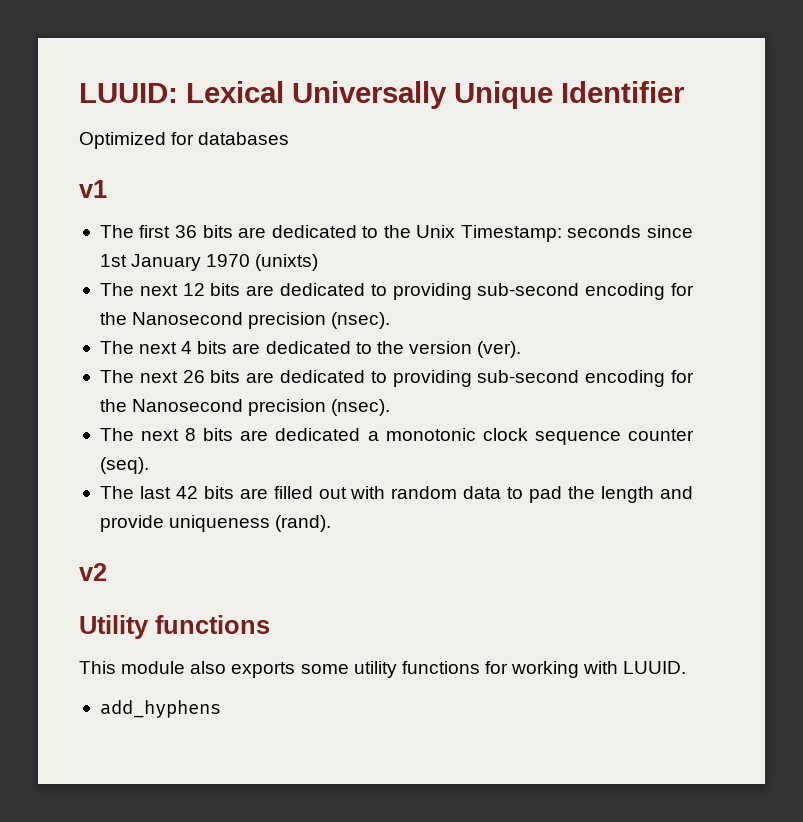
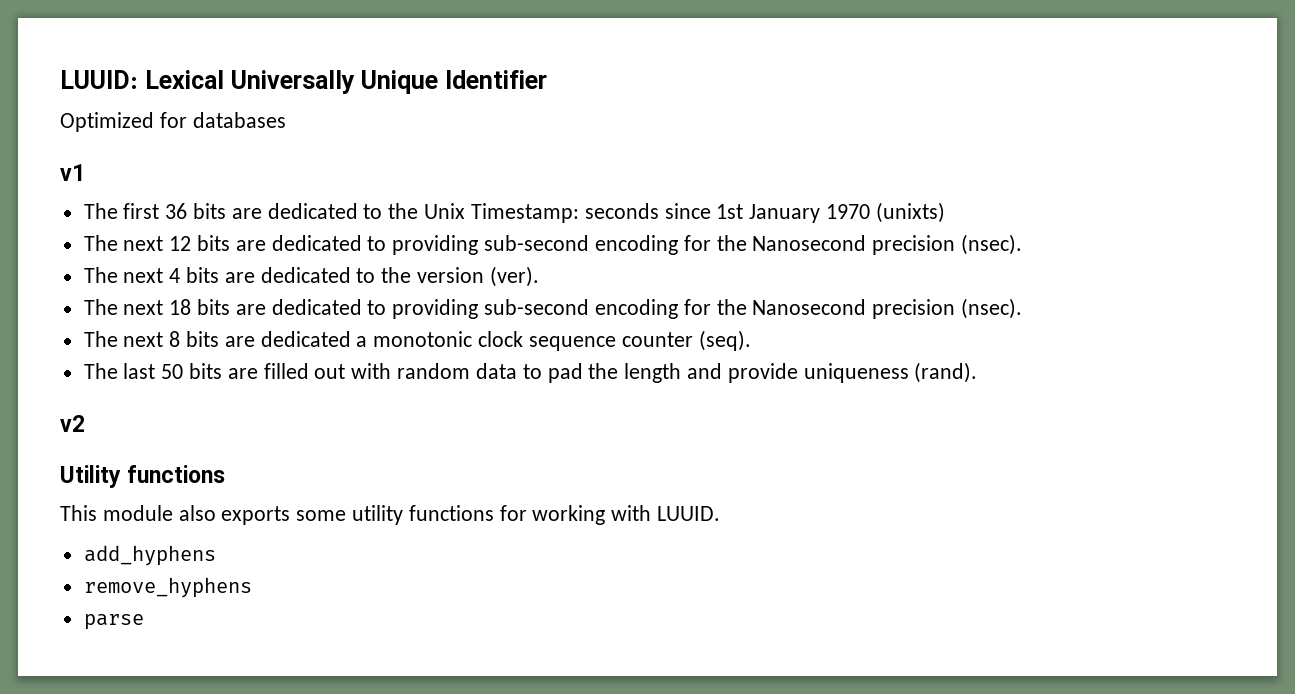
[182,370,205,383] 26 -> [169,299,192,315] 18
[175,486,198,499] 42 -> [161,364,184,379] 50
(221, 709) none -> [83,577,252,598] [83,614,144,630] // remove_hyphens // parse

